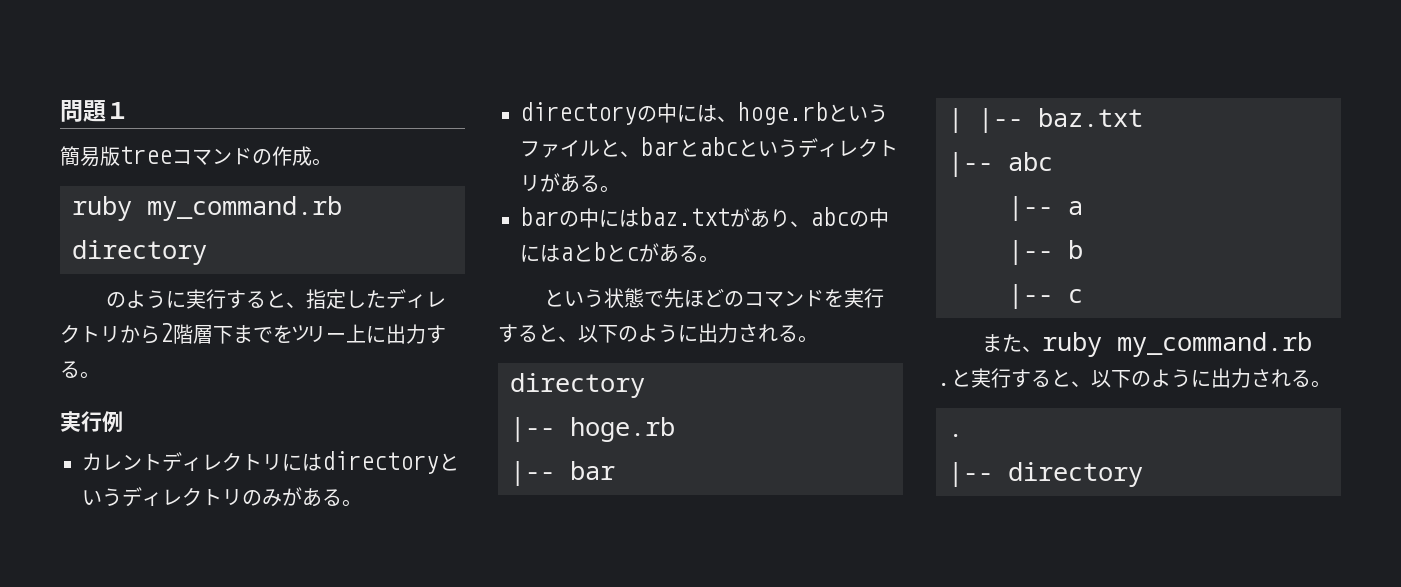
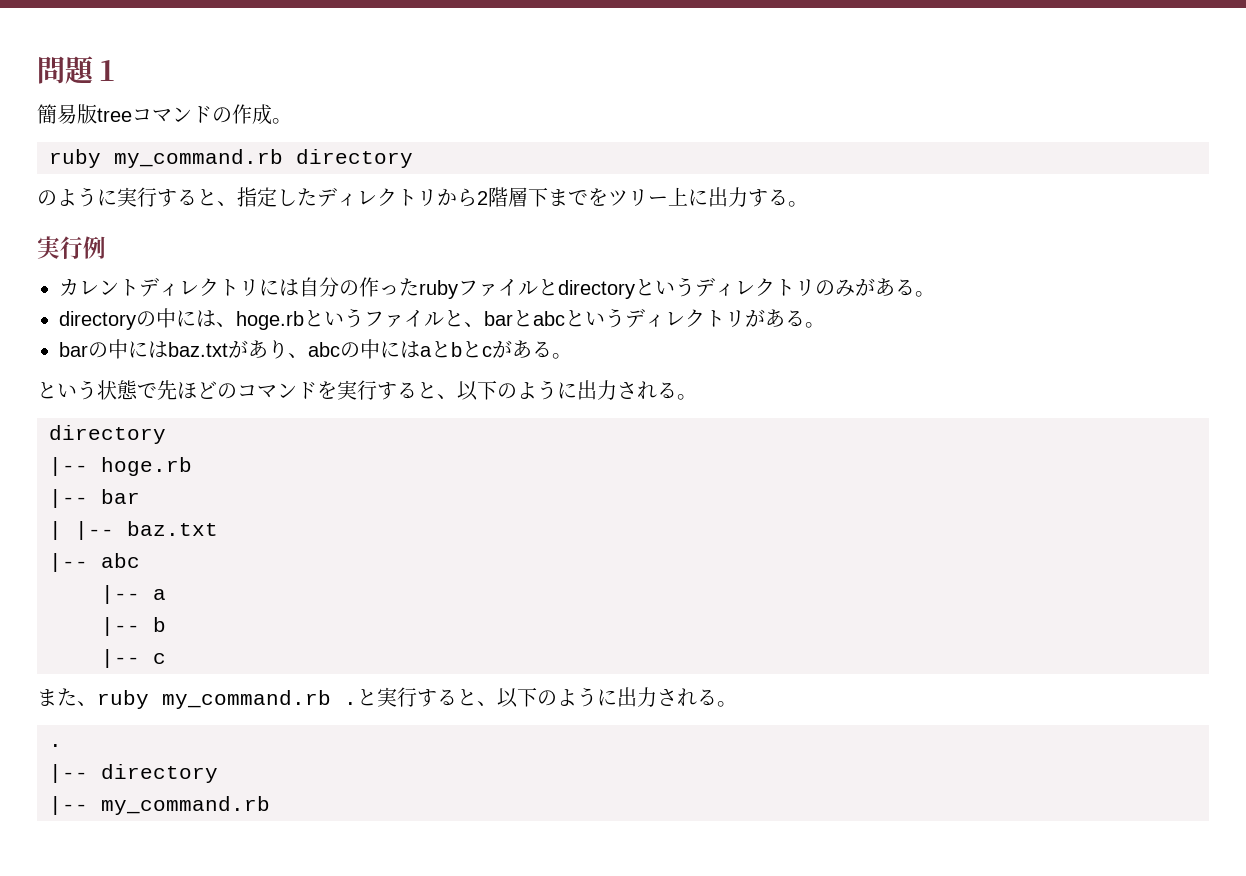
(322, 462) none -> [299,277,558,299] 自分の作ったrubyファイルと
(1143, 474) none -> [49,796,270,815] // |-- my_command.rb

